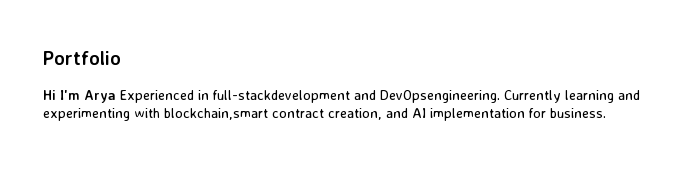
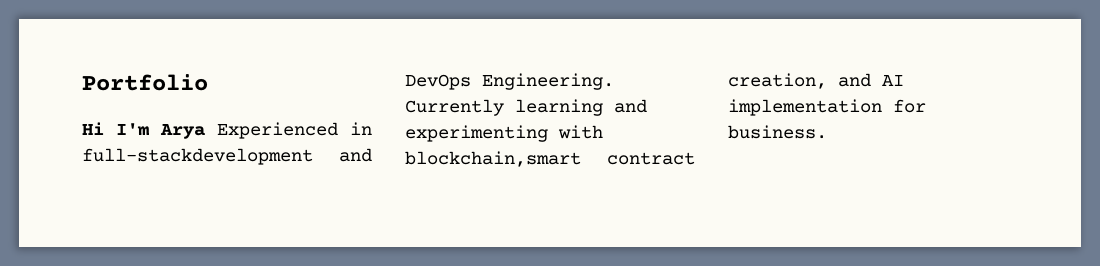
[380,90,500,103] DevOpsengineering. -> [405,73,614,90] DevOps Engineering.

